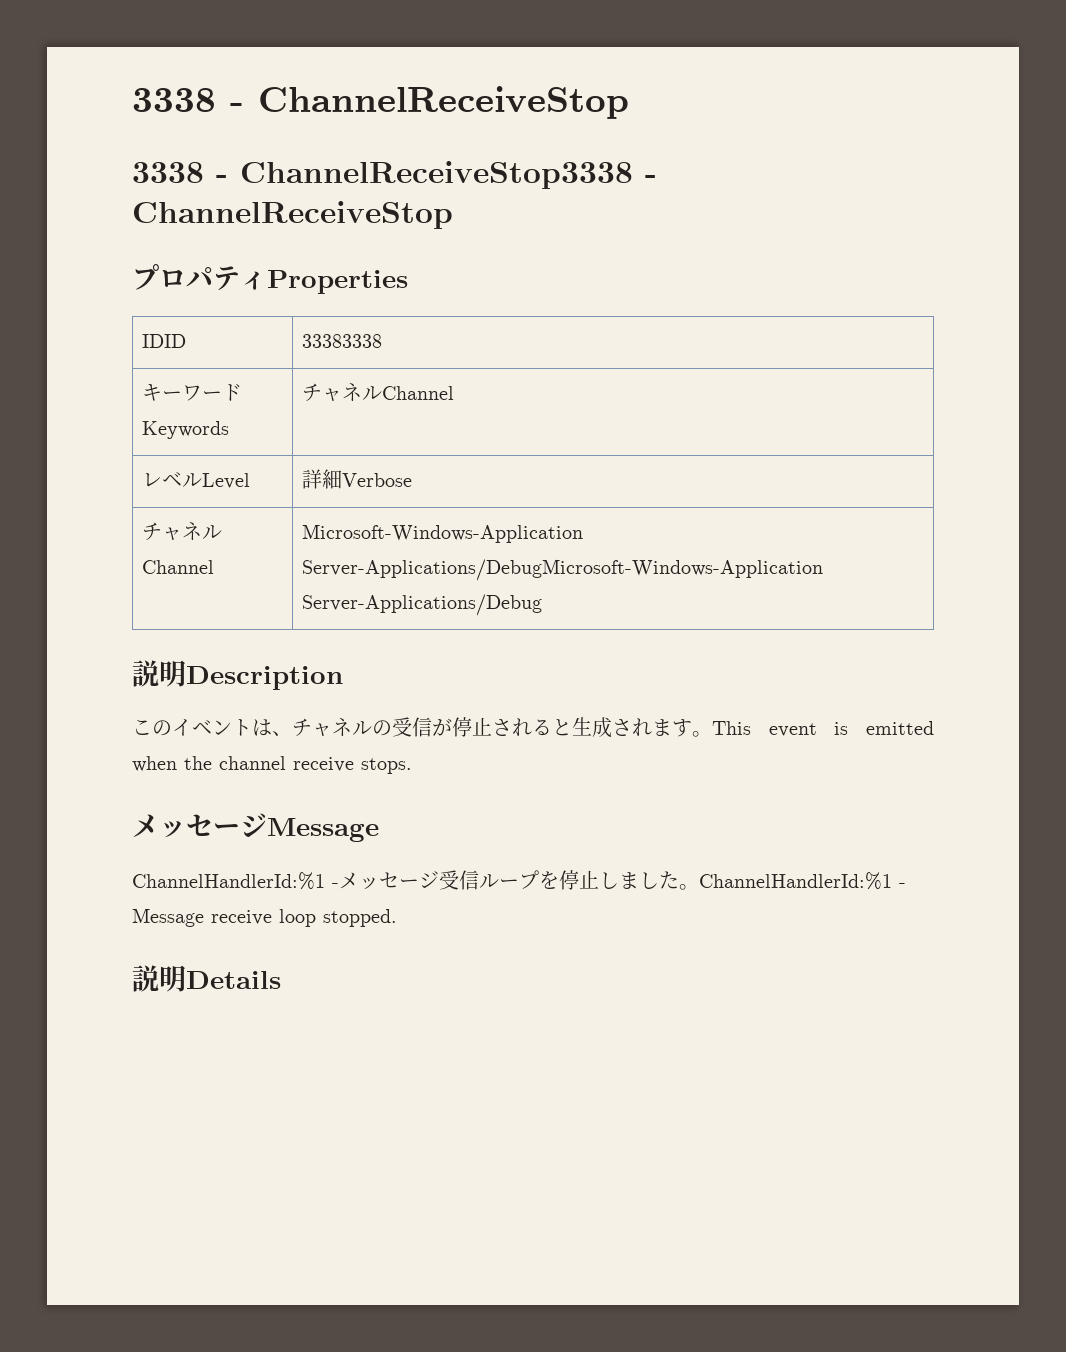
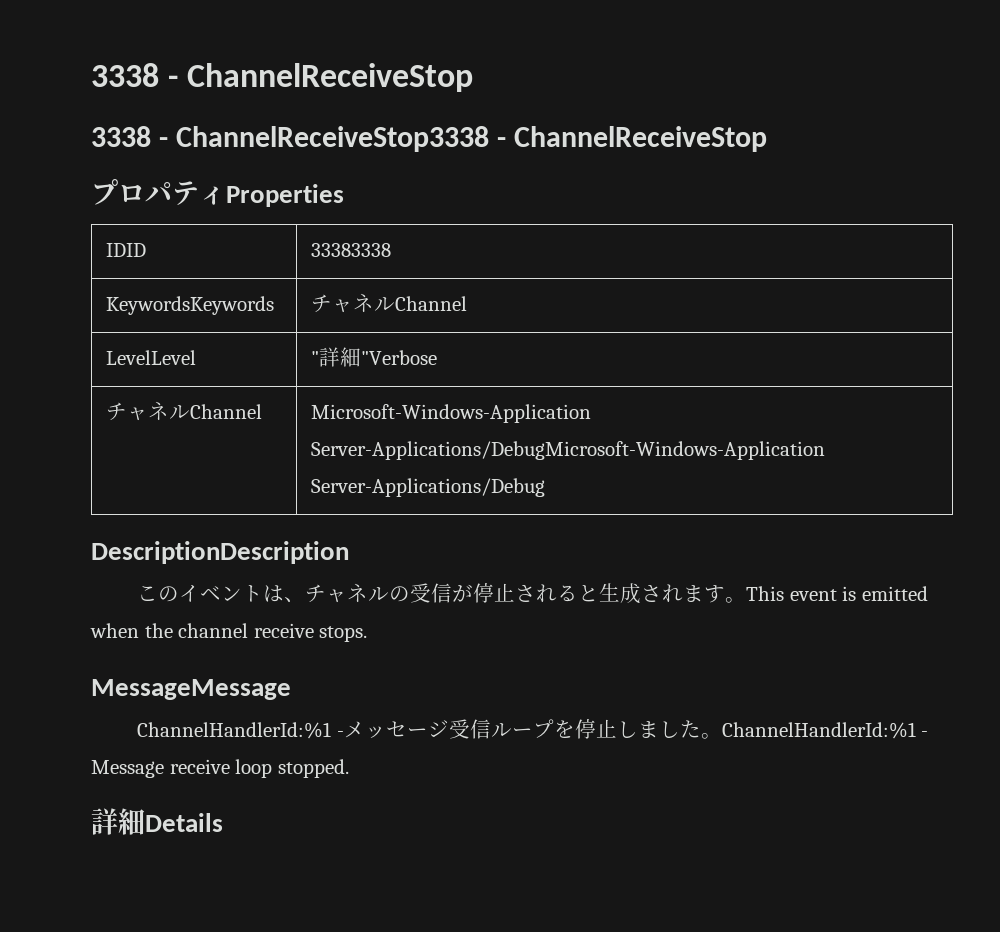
[142,384,243,401] [142,421,230,439] キーワードKeywords -> [105,296,274,315] KeywordsKeywords
[142,472,251,489] [302,469,413,489] レベルLevel | 詳細Verbose -> [105,350,196,365] [310,347,437,367] LevelLevel | "詳細"Verbose
[132,660,343,690] 説明Description -> [91,541,349,564] DescriptionDescription
[132,813,379,842] メッセージMessage -> [91,679,291,700] MessageMessage
[132,965,186,992] 説明 -> [91,808,145,835] 詳細

